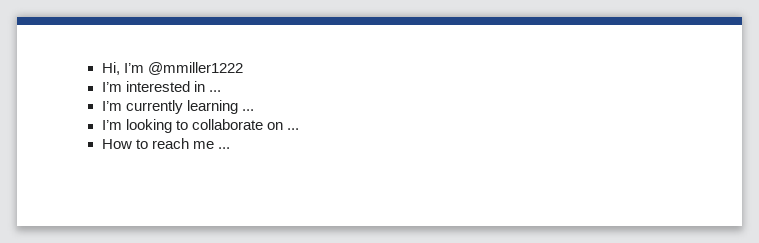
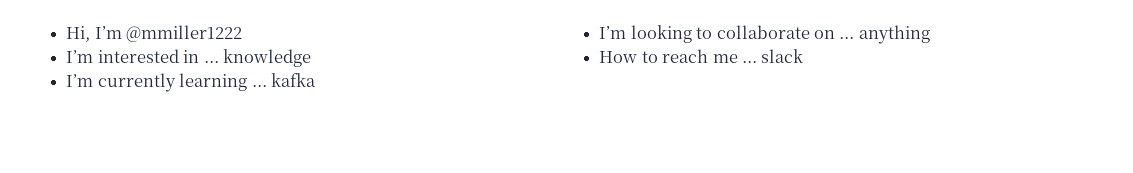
(221, 91) none -> [222,49,311,67] knowledge
(254, 110) none -> [270,73,316,87] kafka
(299, 129) none -> [858,25,930,44] anything
(230, 148) none -> [761,49,804,63] slack

